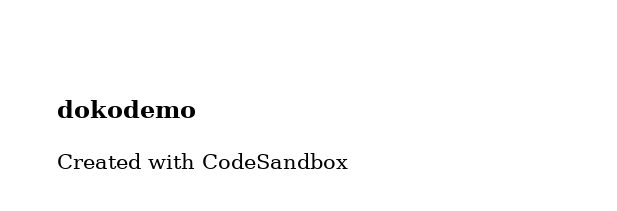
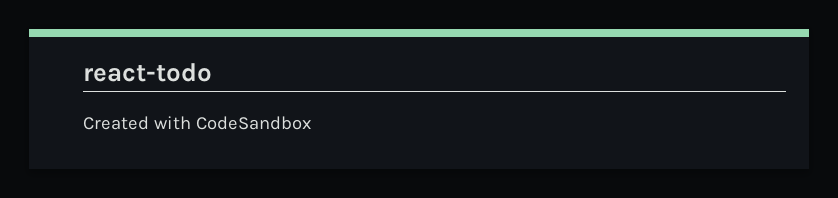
[57,100,196,118] dokodemo -> [83,63,212,82] react-todo

